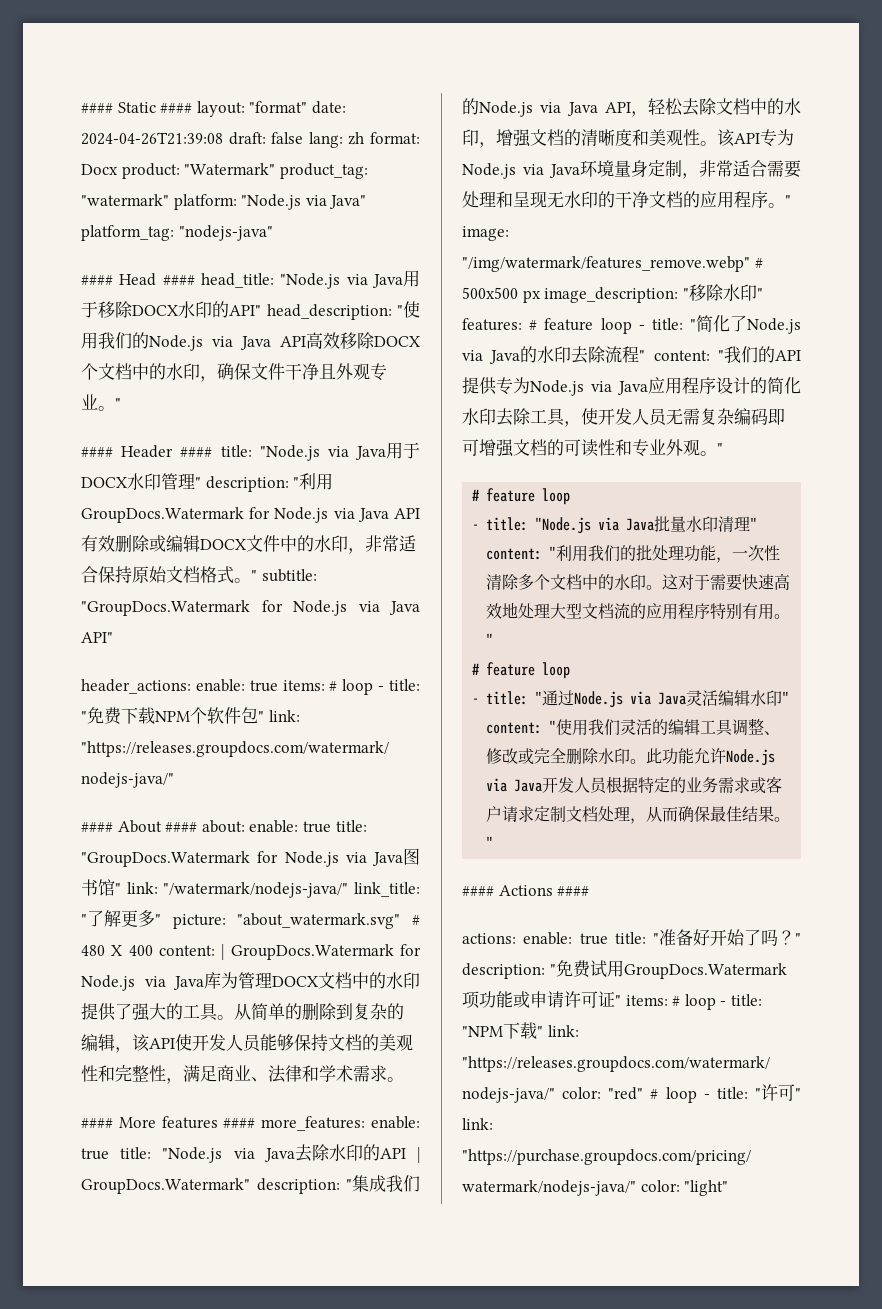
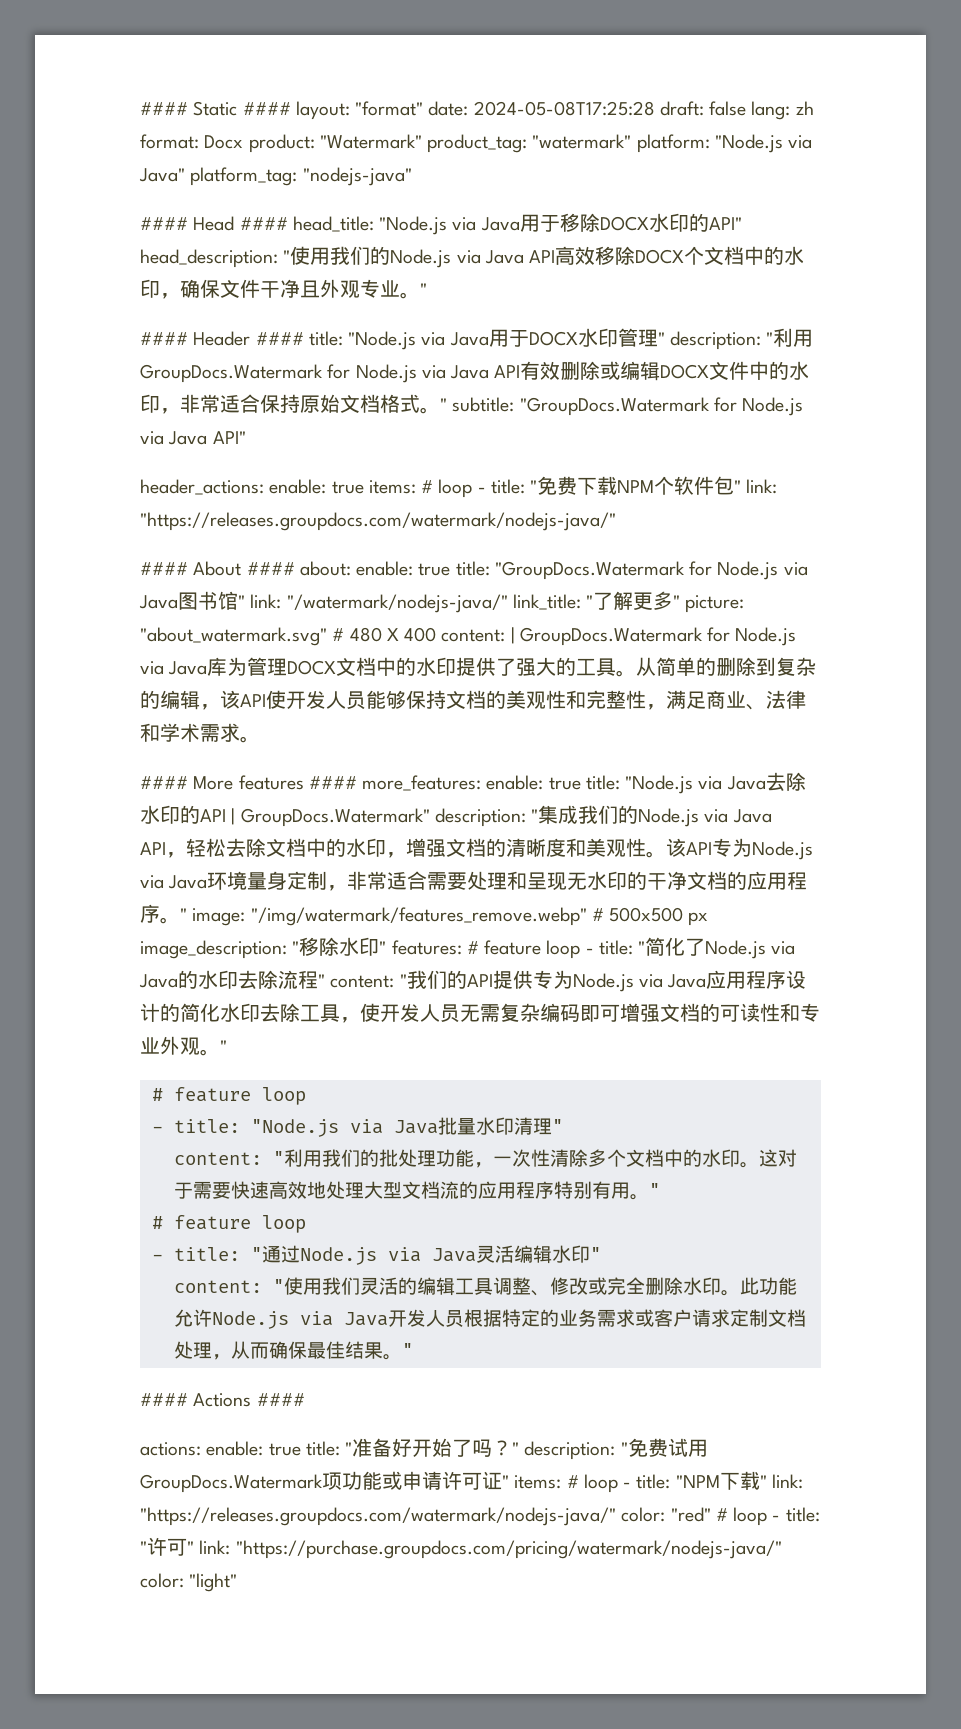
[81,132,223,145] 2024-04-26T21:39:08 -> [473,101,655,116] 2024-05-08T17:25:28

